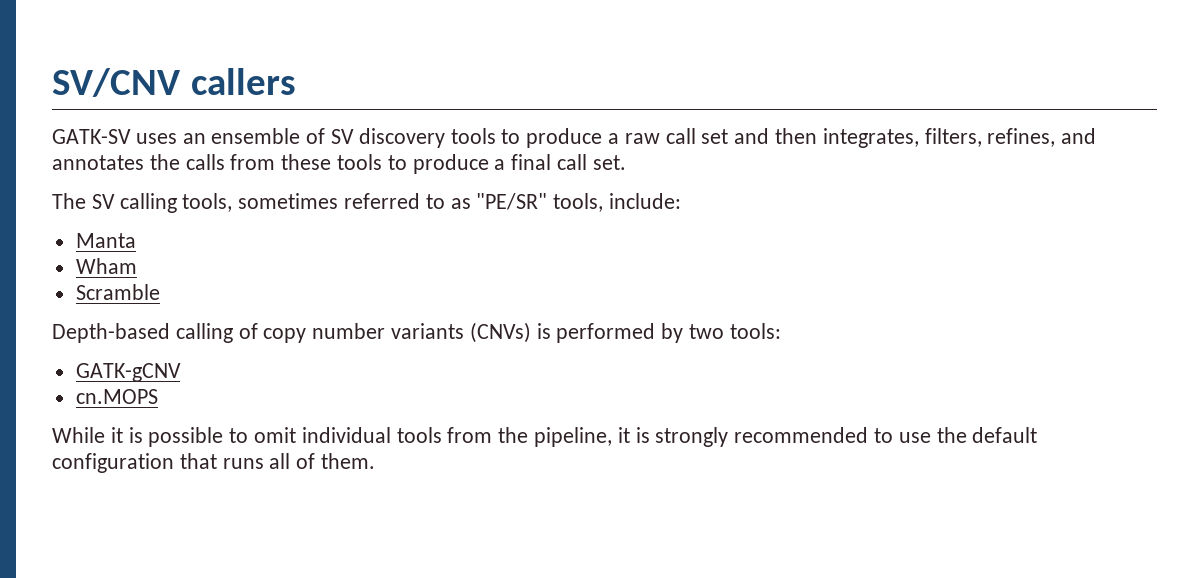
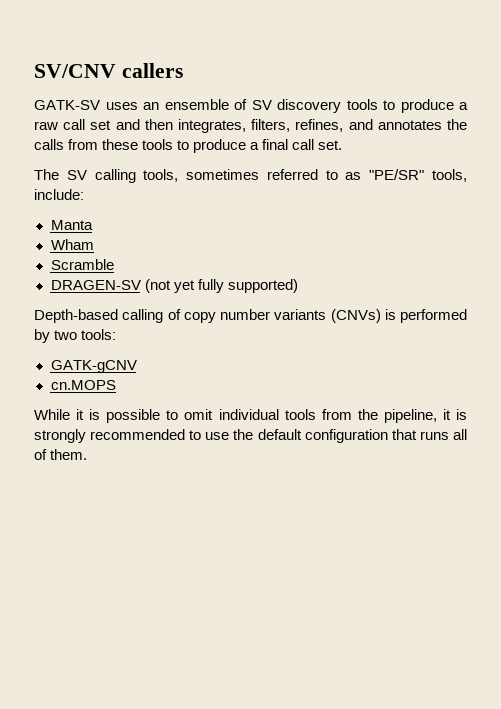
(160, 292) none -> [50,279,298,293] // DRAGEN-SV (not yet fully supported)

